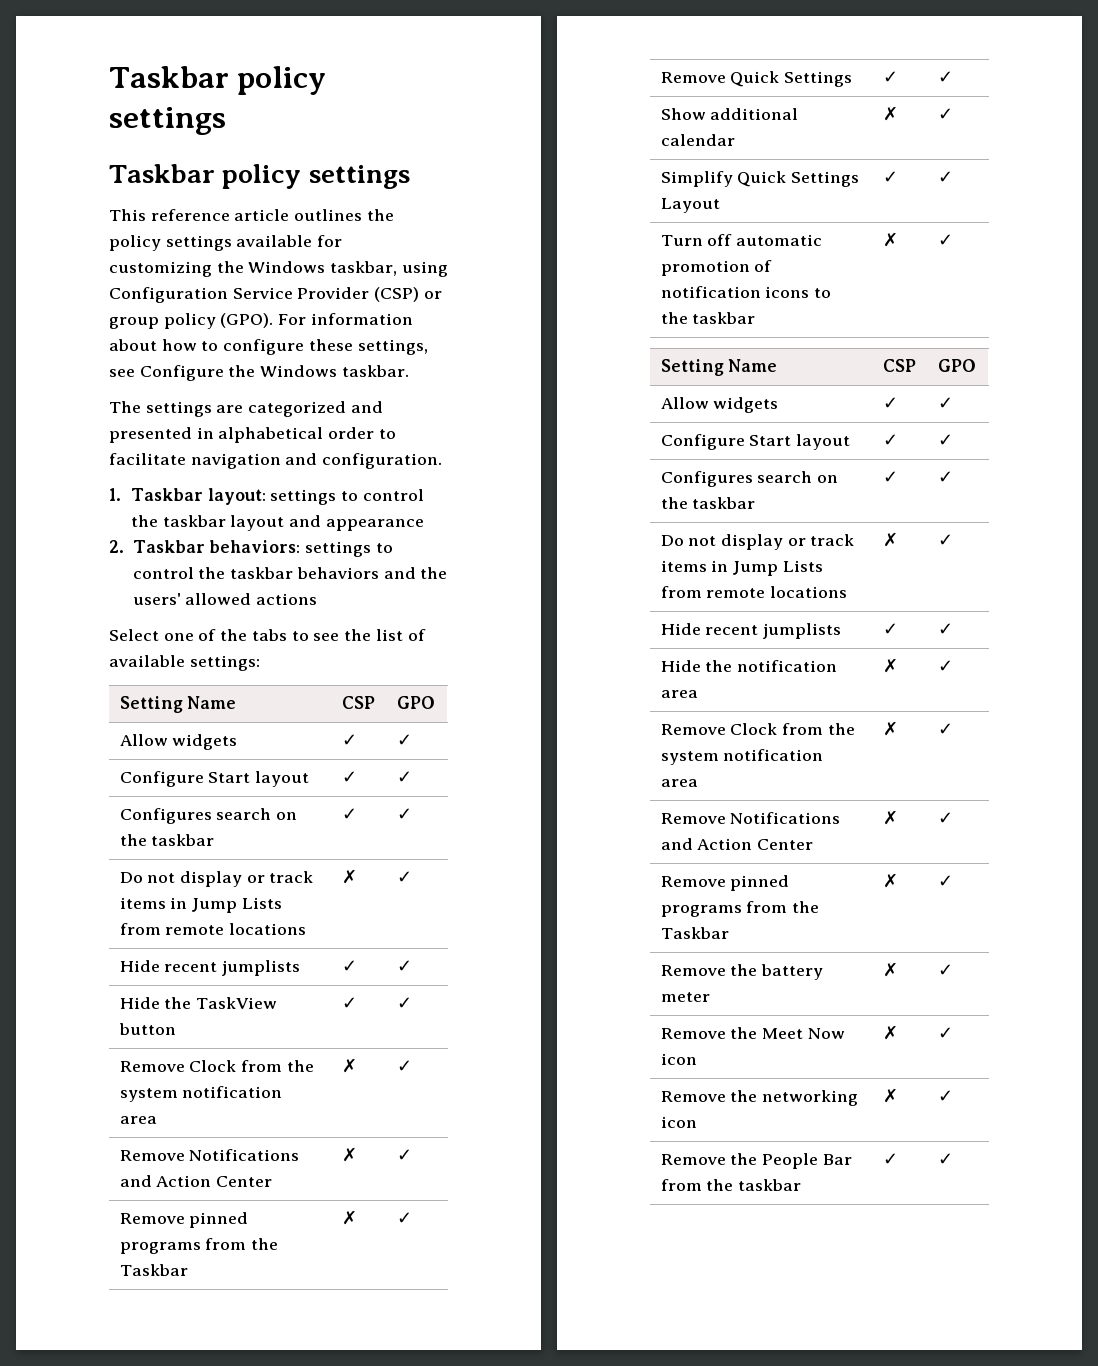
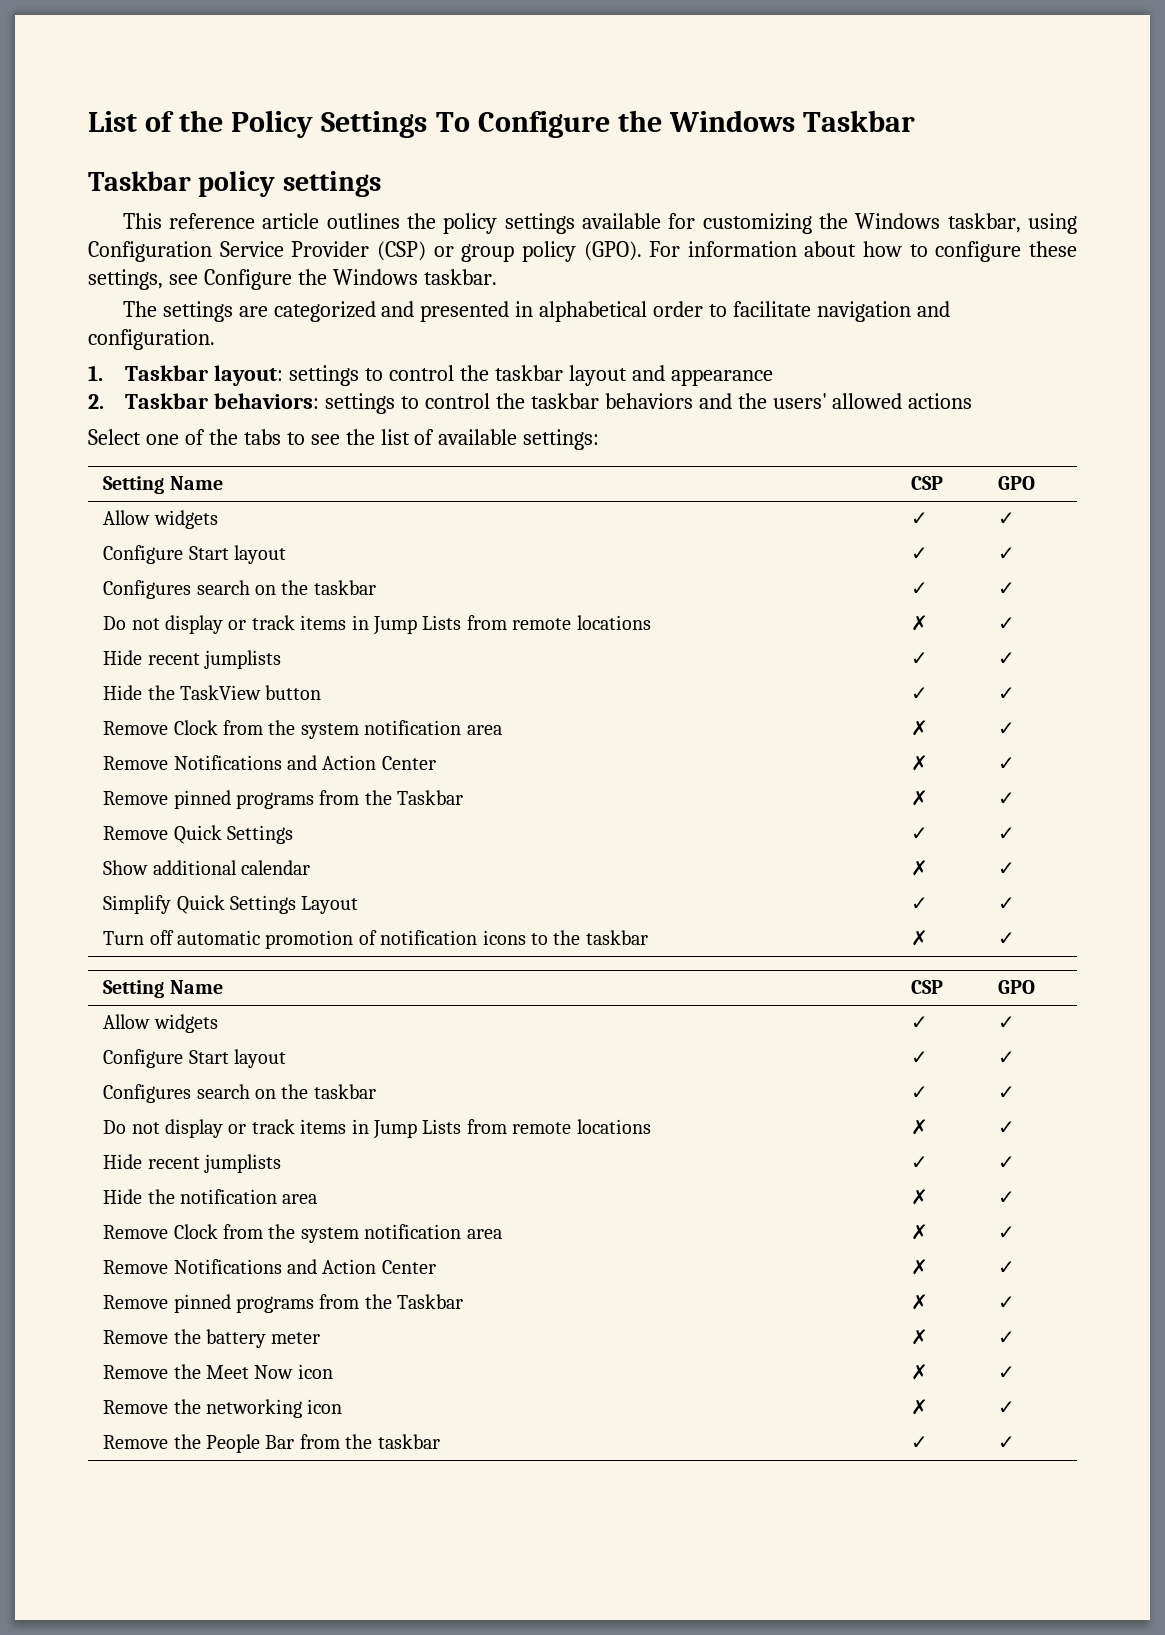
[109,66,327,95] [109,107,226,135] Taskbar policy settings -> [88,110,915,138] List of the Policy Settings To Configure the Windows Taskbar

